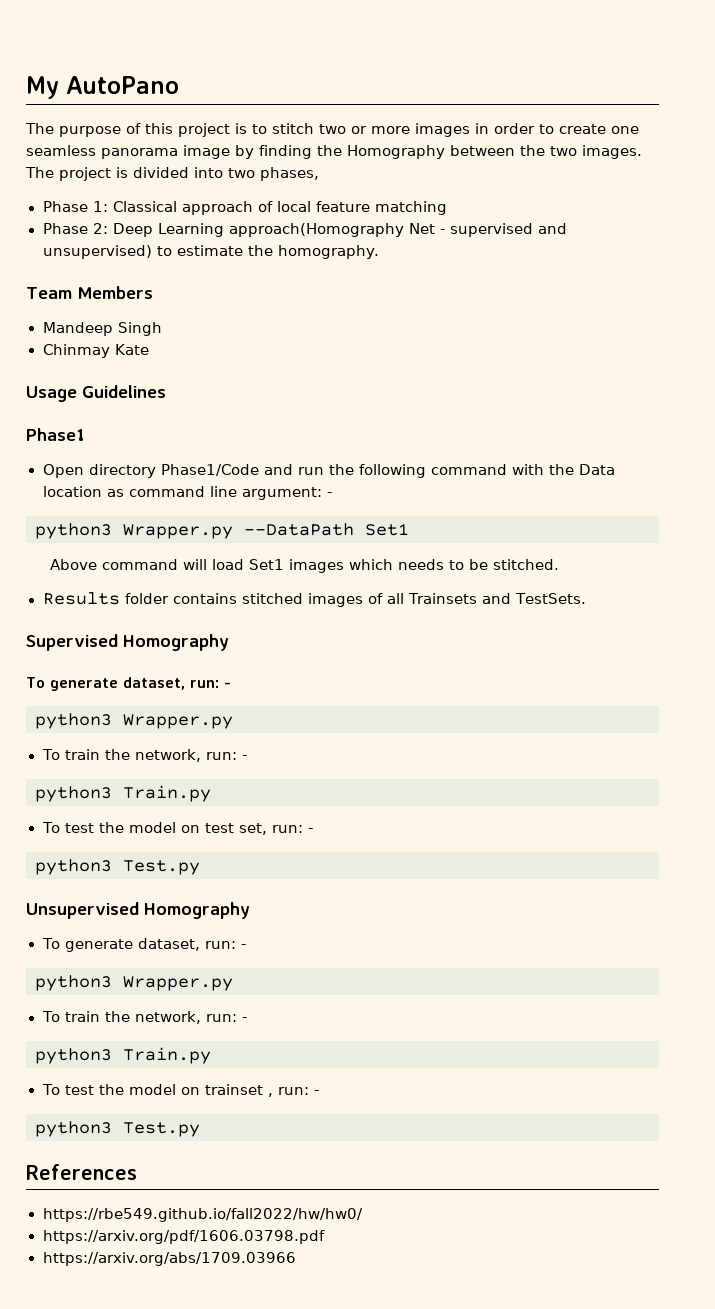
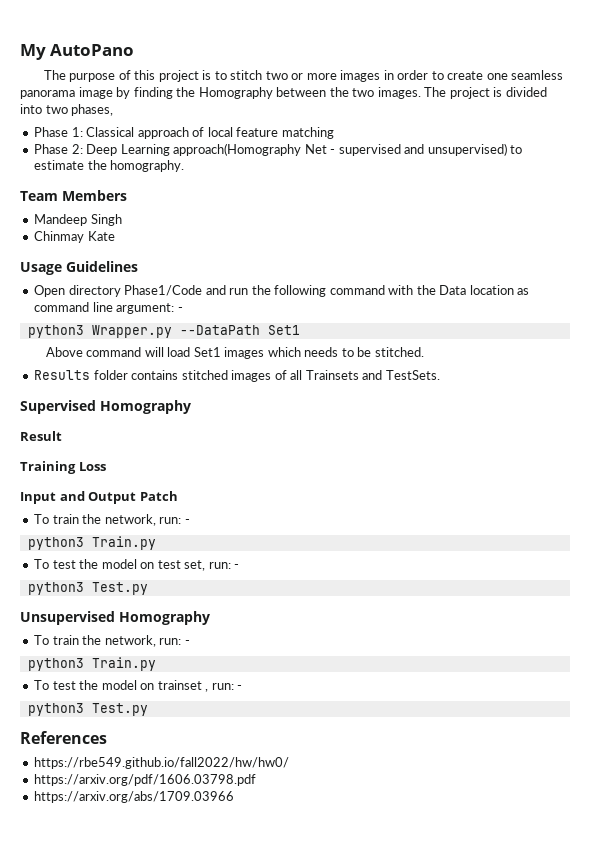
[26,428,85,441] // Phase1 -> (138, 266) none
[26,677,231,691] [35,713,233,729] To generate dataset, run: - // python3 Wrapper.py -> [20,431,62,441] [20,461,106,474] [20,491,178,504] Result // Training Loss // Input and Output Patch
[41,938,247,952] [35,975,233,991] // To generate dataset, run: - // python3 Wrapper.py -> (210, 618) none

